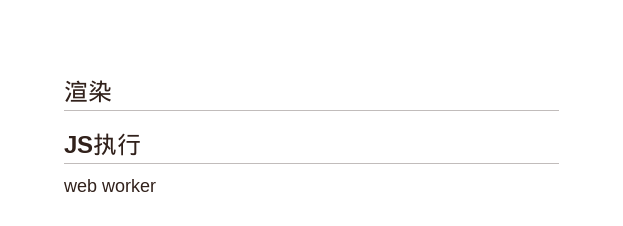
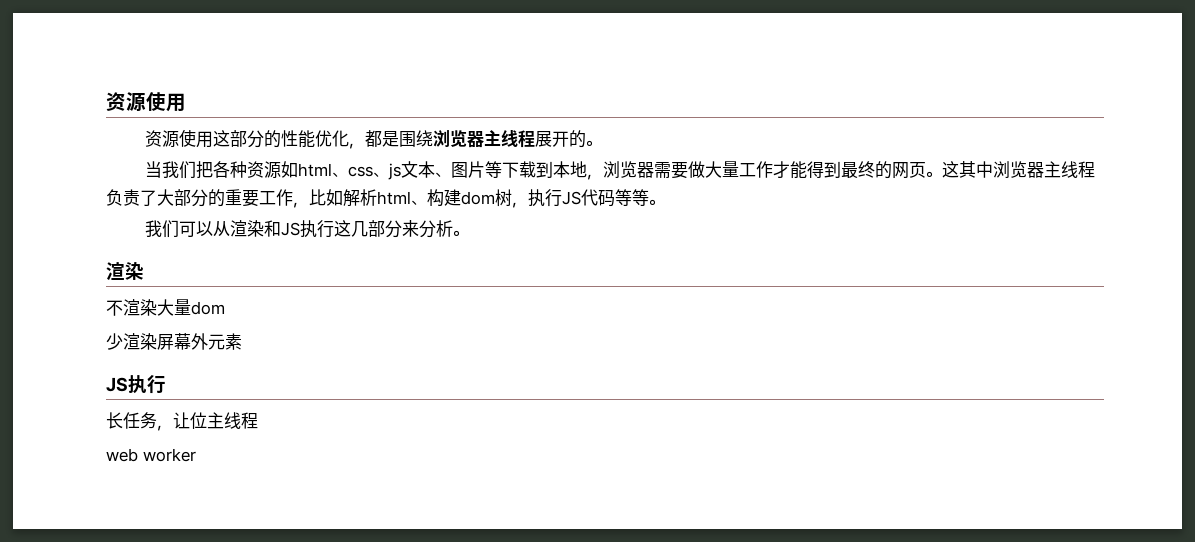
[64,80,112,103] [64,133,141,156] 渲染 // JS执行 -> [106,92,186,112] [145,129,603,149] [145,161,1096,180] [106,189,665,208] [145,220,470,238] [106,262,144,281] [106,299,225,316] [106,333,242,350] [106,375,166,394] [106,412,258,431] 资源使用 // 资源使用这部分的性能优化，都是围绕浏览器主线程展开的。 // 当我们把各种资源如html、css、js文本、图片等下载到本地，浏览器需要做大量工作才能得到最终的网页。这其中浏览器主线程负责了大部分的重要工作，比如解析html、构建dom树，执行JS代码等等。 // 我们可以从渲染和JS执行这几部分来分析。 // 渲染 // 不渲染大量dom // 少渲染屏幕外元素 // JS执行 // 长任务，让位主线程

